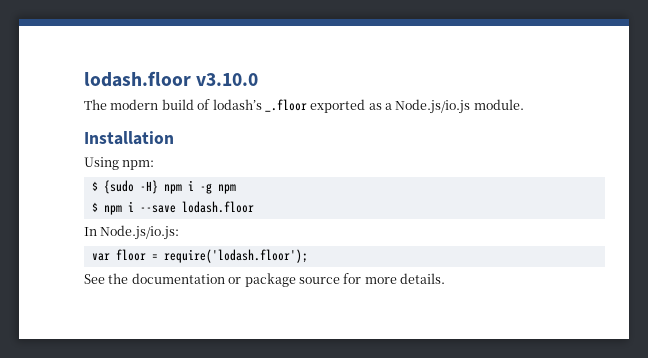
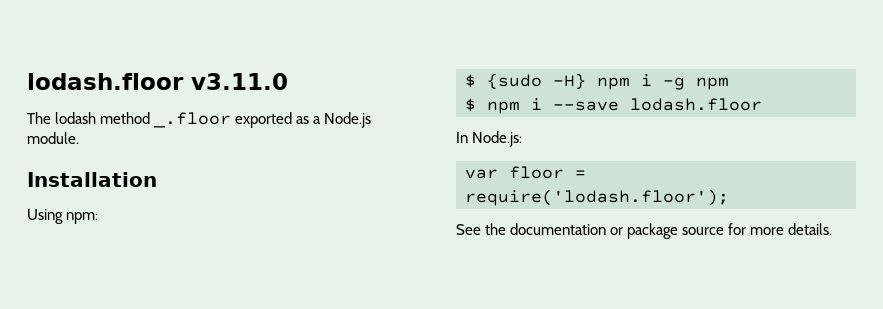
[84,71,259,87] lodash.floor v3.10.0 -> [27,73,288,90] lodash.floor v3.11.0
[110,99,262,110] modern build of lodash’s -> [55,112,151,124] lodash method
[395,99,471,114] Node.js/io.js -> [324,112,372,128] Node.js
[100,225,180,240] Node.js/io.js: -> [472,131,523,147] Node.js:

